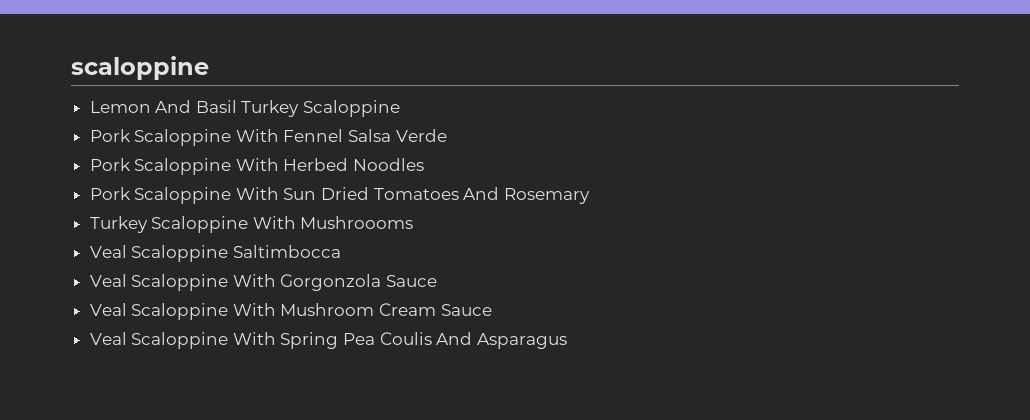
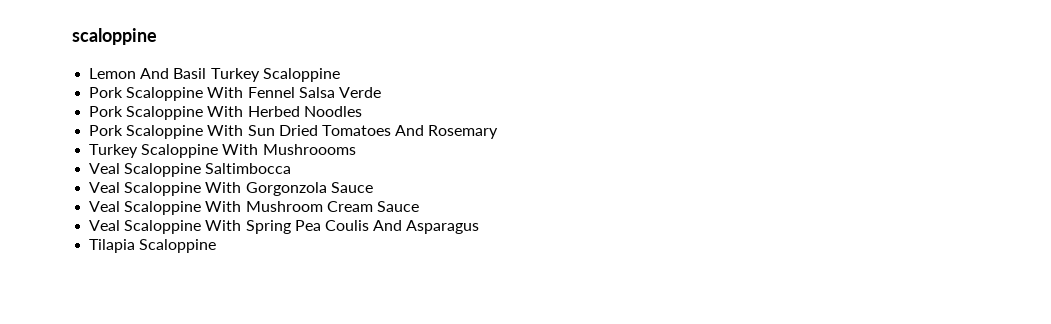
(567, 341) none -> [89,239,217,253] // Tilapia Scaloppine

